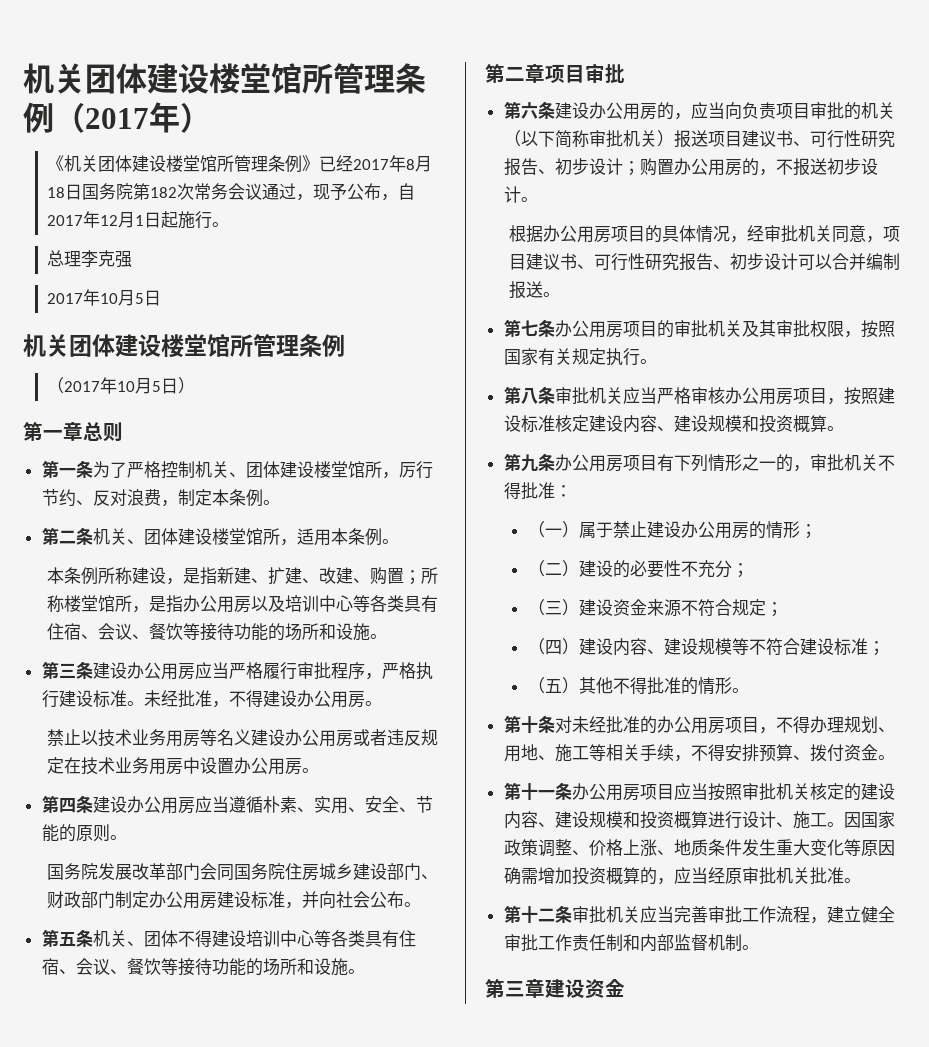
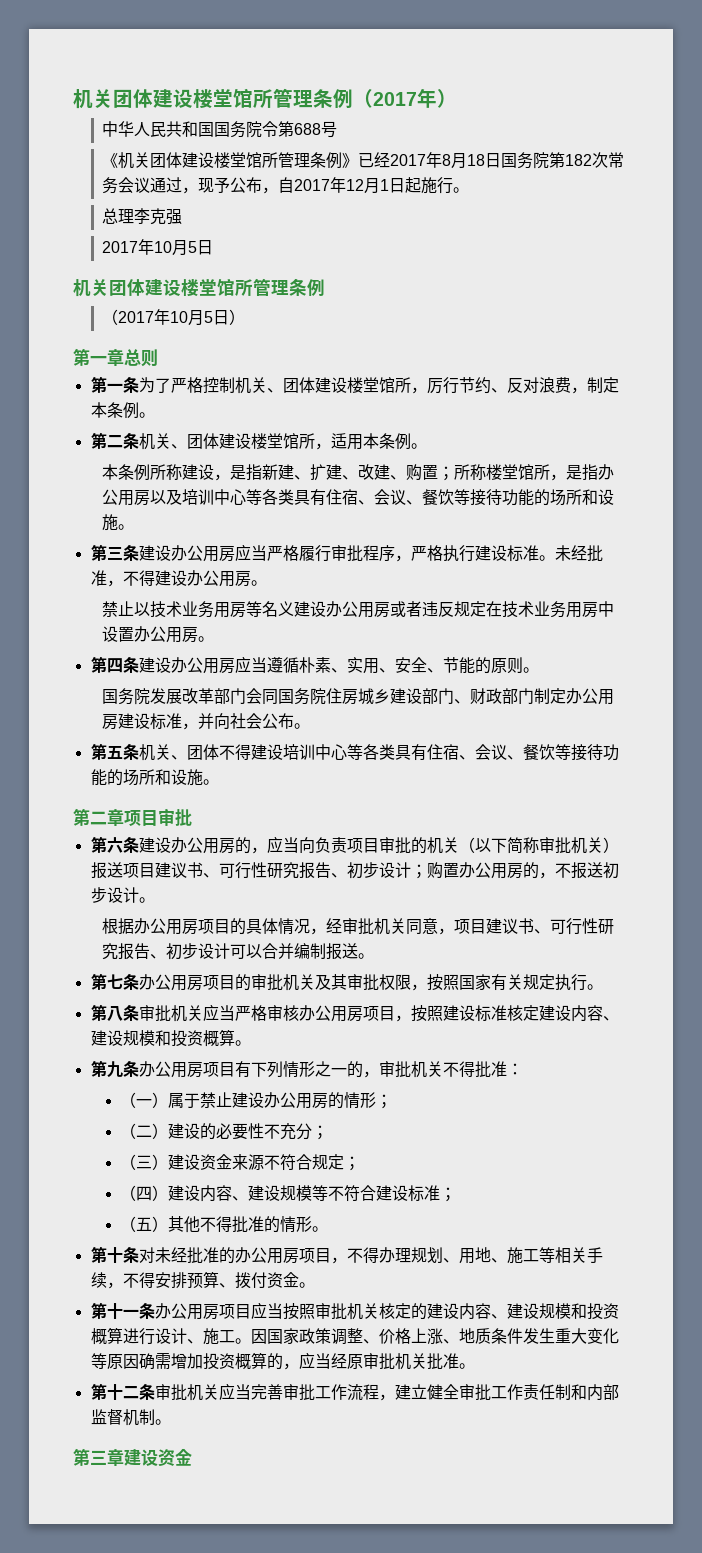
(211, 118) none -> [102,121,338,138] // 中华人民共和国国务院令第688号

